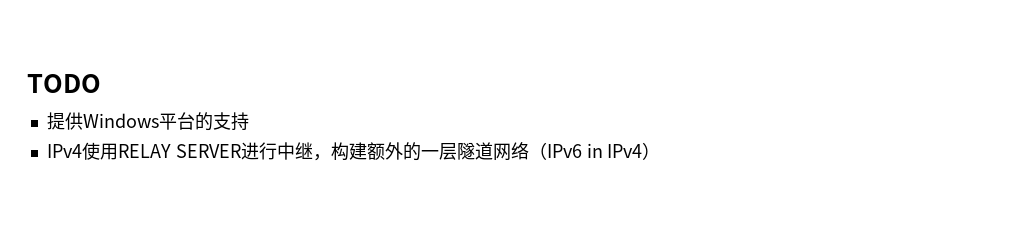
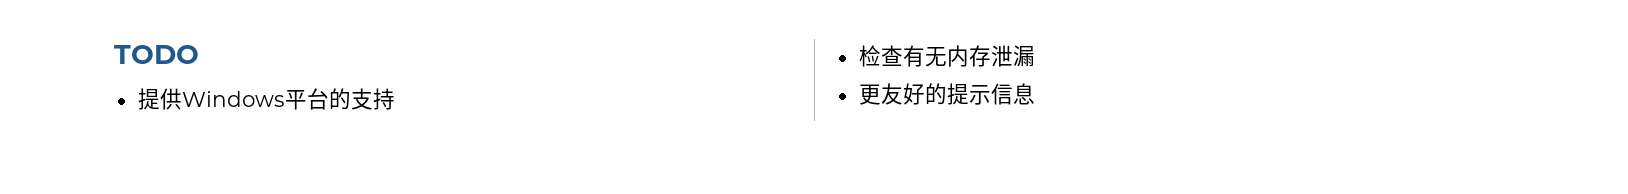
[46,142,661,161] IPv4使用RELAY SERVER进行中继，构建额外的一层隧道网络（IPv6 in IPv4） -> [858,45,1035,67] [858,83,1035,105] 检查有无内存泄漏 // 更友好的提示信息

